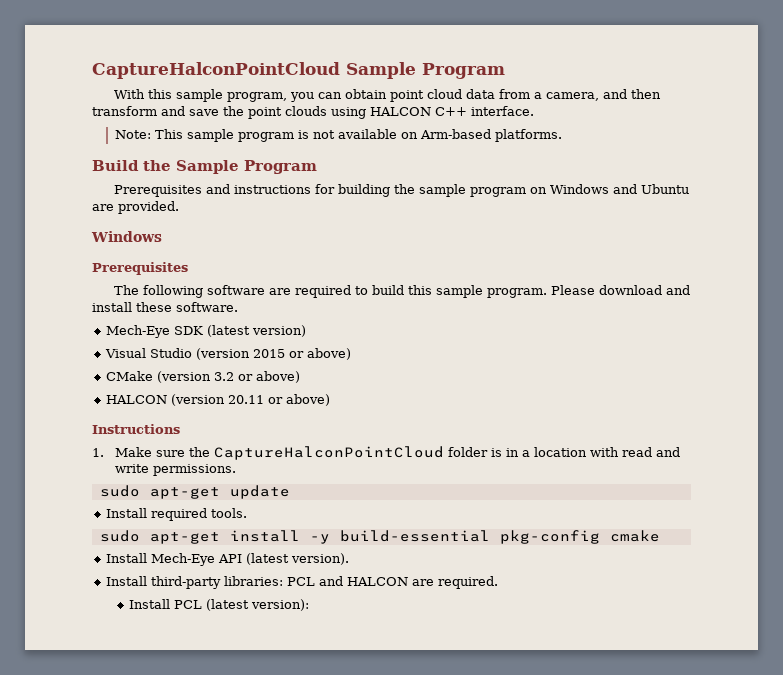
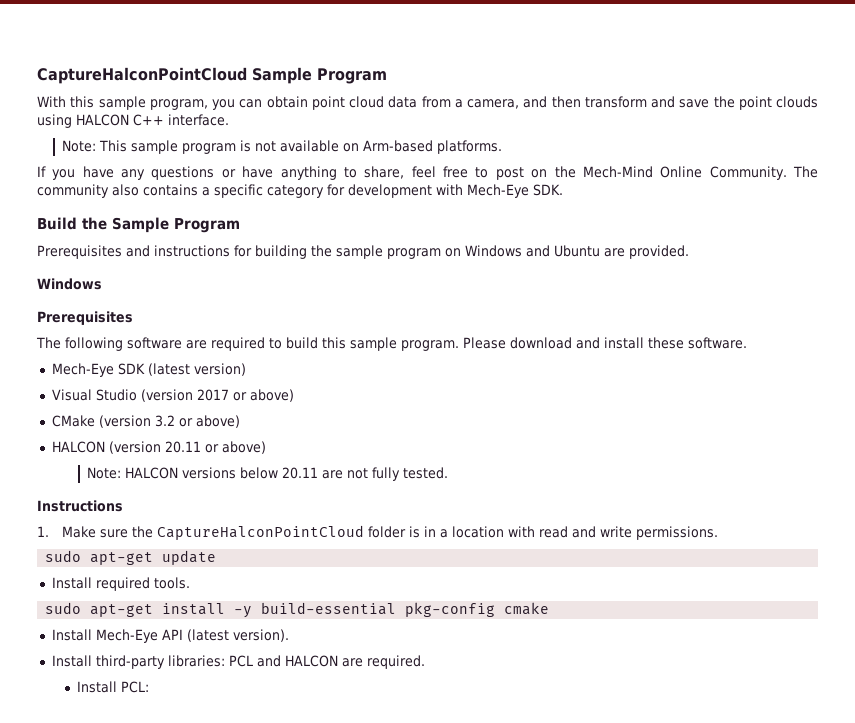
(563, 135) none -> [37,166,819,180] [37,184,563,198] // If you have any questions or have anything to share, feel free to post on the Mech-Mind Online Community. The community also contains a specific category for development with Mech-Eye SDK.
[253,349,286,358] 2015 -> [196,389,229,401] 2017
(331, 400) none -> [87,467,449,481] // Note: HALCON versions below 20.11 are not fully tested.
[174,599,310,611] PCL (latest version): -> [120,681,149,693] PCL:

